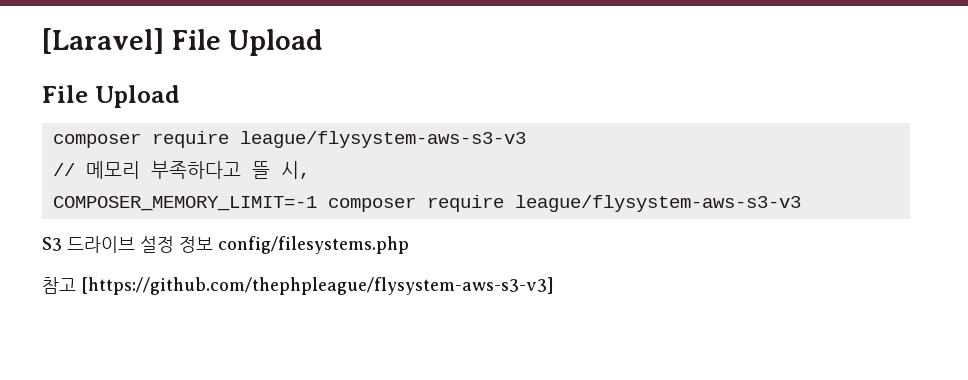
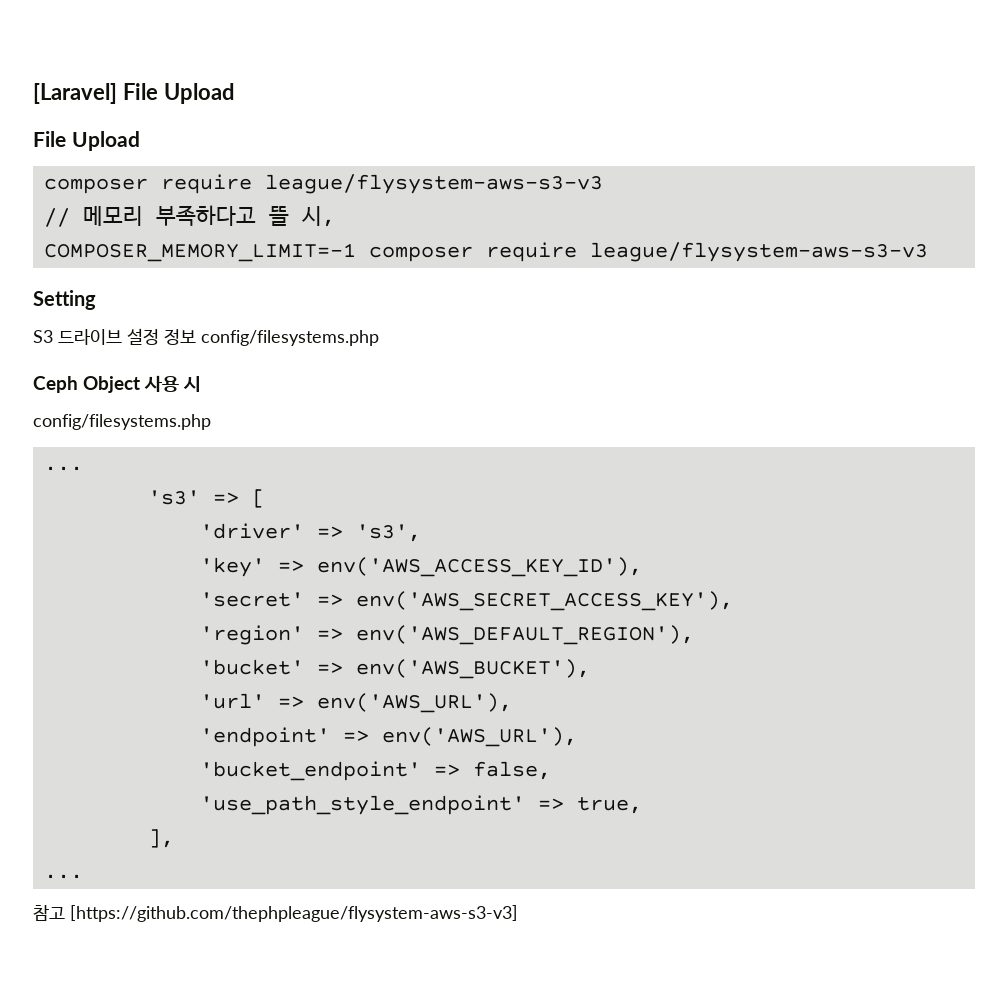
(801, 203) none -> [33,290,96,310] // Setting
(409, 245) none -> [33,375,202,393] [33,414,211,430] [43,466,83,471] [147,489,265,508] [199,523,421,542] [199,557,642,577] [199,591,733,611] [199,625,694,645] [199,659,590,679] [199,693,512,713] [199,727,577,747] [199,761,551,781] [199,795,642,815] [147,829,174,848] [43,874,83,879] // Ceph Object 사용 시 // config/filesystems.php // ... // 's3' => [ // 'driver' => 's3', // 'key' => env('AWS_ACCESS_KEY_ID'), // 'secret' => env('AWS_SECRET_ACCESS_KEY'), // 'region' => env('AWS_DEFAULT_REGION'), // 'bucket' => env('AWS_BUCKET'), // 'url' => env('AWS_URL'), // 'endpoint' => env('AWS_URL'), // 'bucket_endpoint' => false, // 'use_path_style_endpoint' => true, // ], // ...

